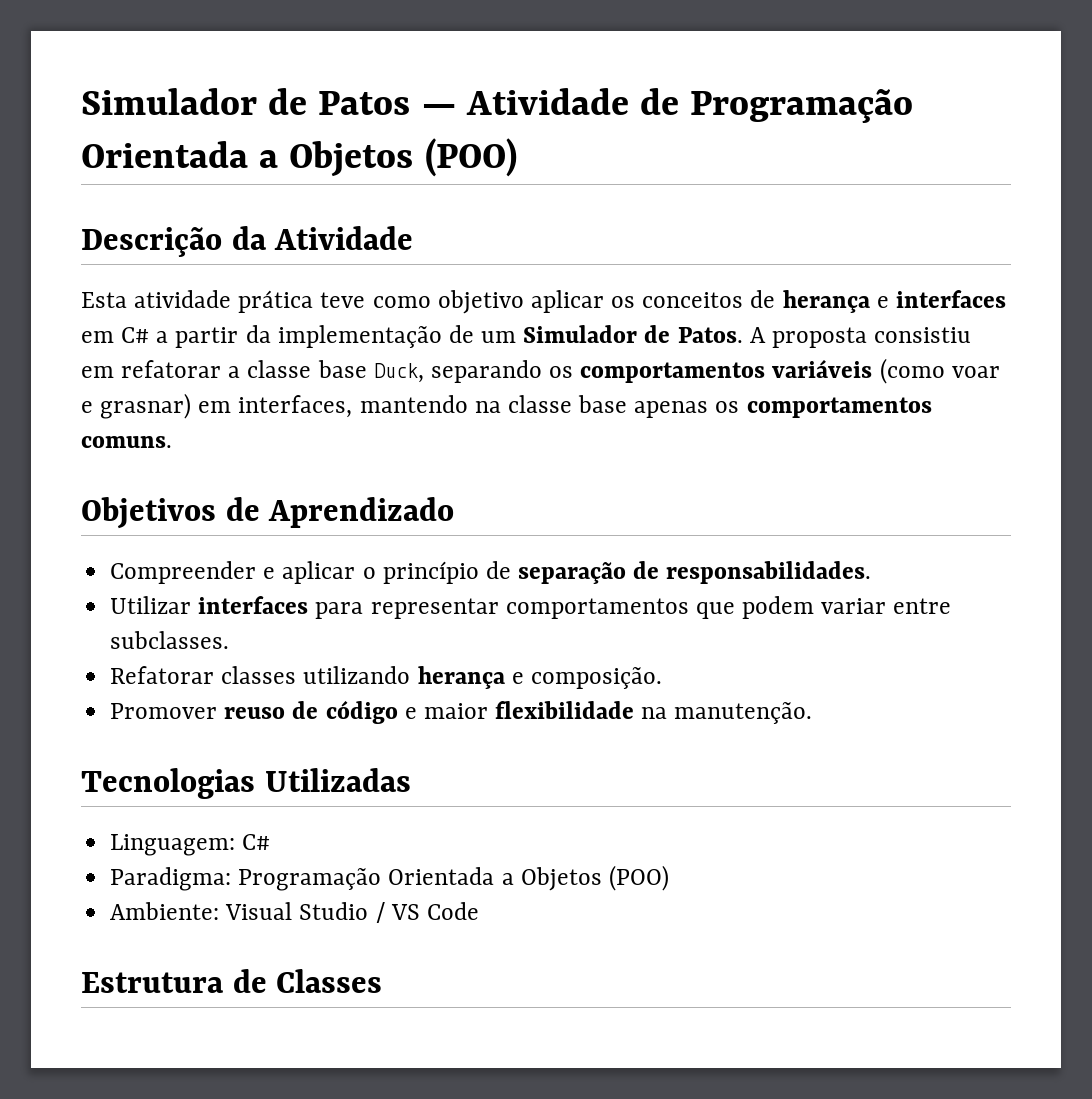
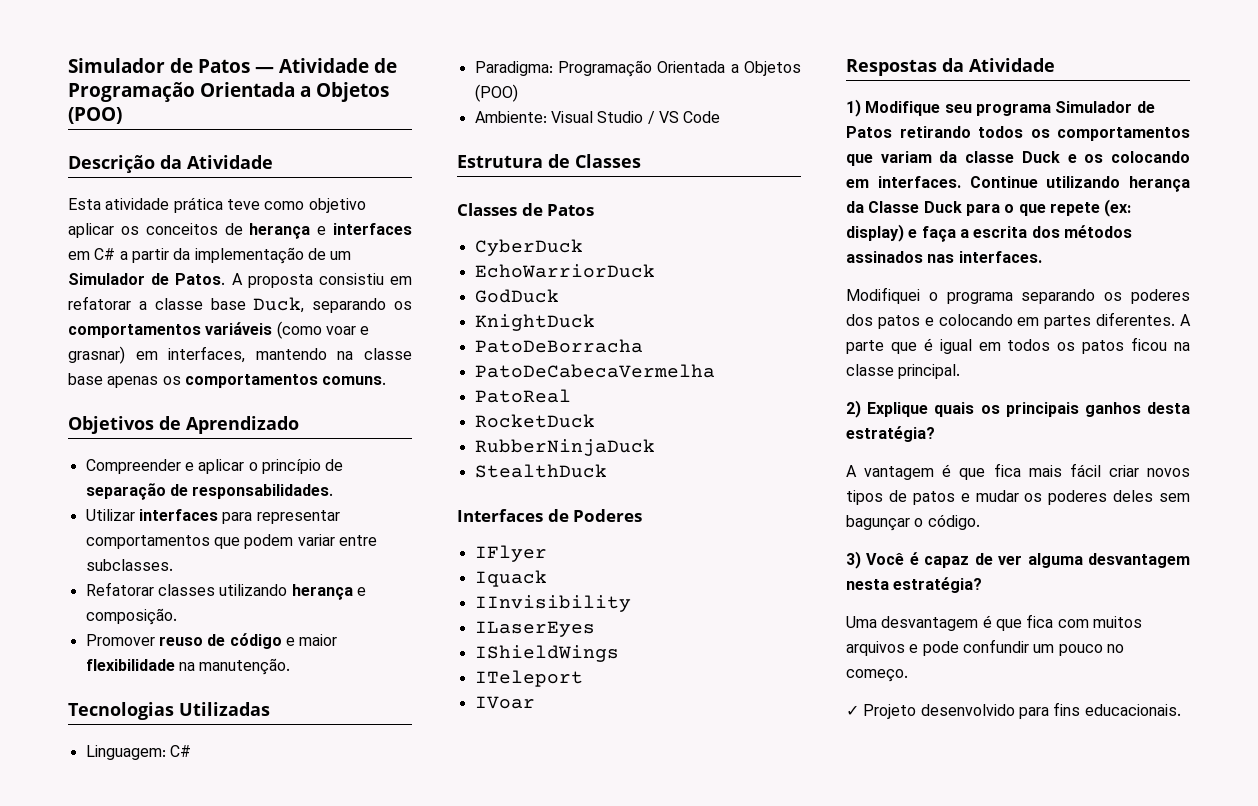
(383, 981) none -> [457,203,595,216] [474,239,583,256] [474,264,655,278] [474,289,559,303] [474,314,595,331] [474,339,643,353] [474,364,715,378] [474,389,571,403] [474,414,595,428] [474,439,655,456] [474,464,607,478] [457,509,643,522] [474,545,547,562] [474,570,547,587] [474,595,631,612] [474,621,595,637] [474,645,619,662] [474,670,583,687] [474,696,535,709] [846,58,1055,76] [846,99,1155,117] [846,126,1190,141] [846,151,1190,166] [846,176,1190,192] [846,199,1132,217] [846,224,1132,242] [846,251,1042,263] [846,287,1190,304] [846,312,1191,329] [846,337,1190,354] [846,364,961,379] [846,400,1190,418] [846,426,935,442] [846,463,1190,480] [846,490,1190,505] [846,514,980,531] [846,551,1190,569] [846,577,983,593] [846,614,1142,631] [846,639,1124,656] [846,669,908,682] [846,702,1181,719] // Classes de Patos // CyberDuck // EchoWarriorDuck // GodDuck // KnightDuck // PatoDeBorracha // PatoDeCabecaVermelha // PatoReal // RocketDuck // RubberNinjaDuck // StealthDuck // Interfaces de Poderes // IFlyer // Iquack // IInvisibility // ILaserEyes // IShieldWings // ITeleport // IVoar // Respostas da Atividade // 1) Modifique seu programa Simulador de Patos retirando todos os comportamentos que variam da classe Duck e os colocando em interfaces. Continue utilizando herança da Classe Duck para o que repete (ex: display) e faça a escrita dos métodos assinados nas interfaces. // Modifiquei o programa separando os poderes dos patos e colocando em partes diferentes. A parte que é igual em todos os patos ficou na classe principal. // 2) Explique quais os principais ganhos desta estratégia? // A vantagem é que fica mais fácil criar novos tipos de patos e mudar os poderes deles sem bagunçar o código. // 3) Você é capaz de ver alguma desvantagem nesta estratégia? // Uma desvantagem é que fica com muitos arquivos e pode confundir um pouco no começo. // ✓ Projeto desenvolvido para fins educacionais.

